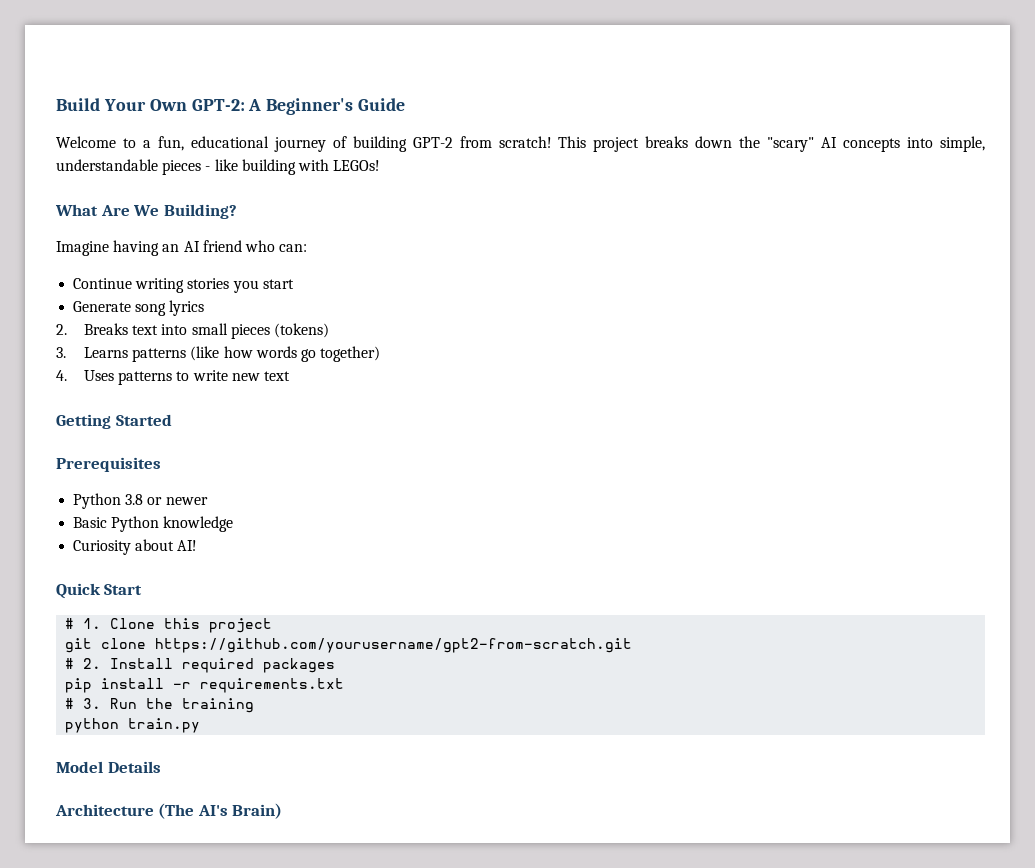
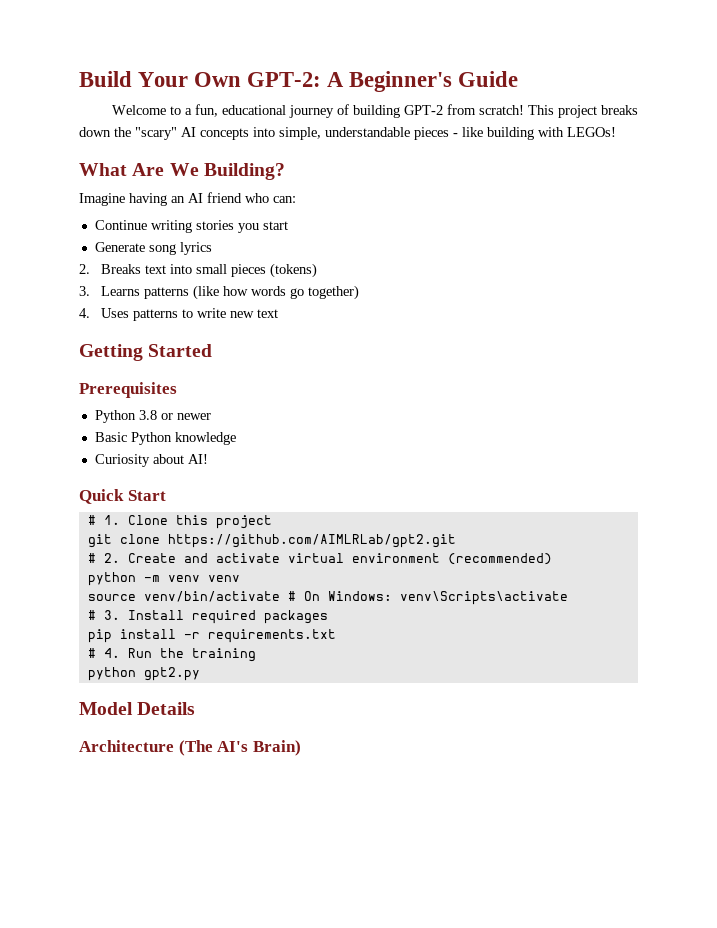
[155,638,633,653] https://github.com/yourusername/gpt2-from-scratch.git -> [167,534,456,548] https://github.com/AIMLRLab/gpt2.git
(102, 663) none -> [127,553,552,565] [87,572,240,586] [87,591,568,605] [87,610,120,620] Create and activate virtual environment (recommended) // python -m venv venv // source venv/bin/activate # On Windows: venv\Scripts\activate // # 3.
[83,698,102,709] 3. -> [103,648,120,658] 4.
[128,718,201,733] train.py -> [143,667,200,681] gpt2.py

